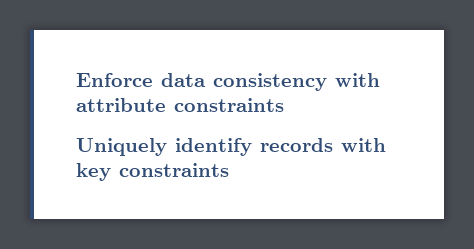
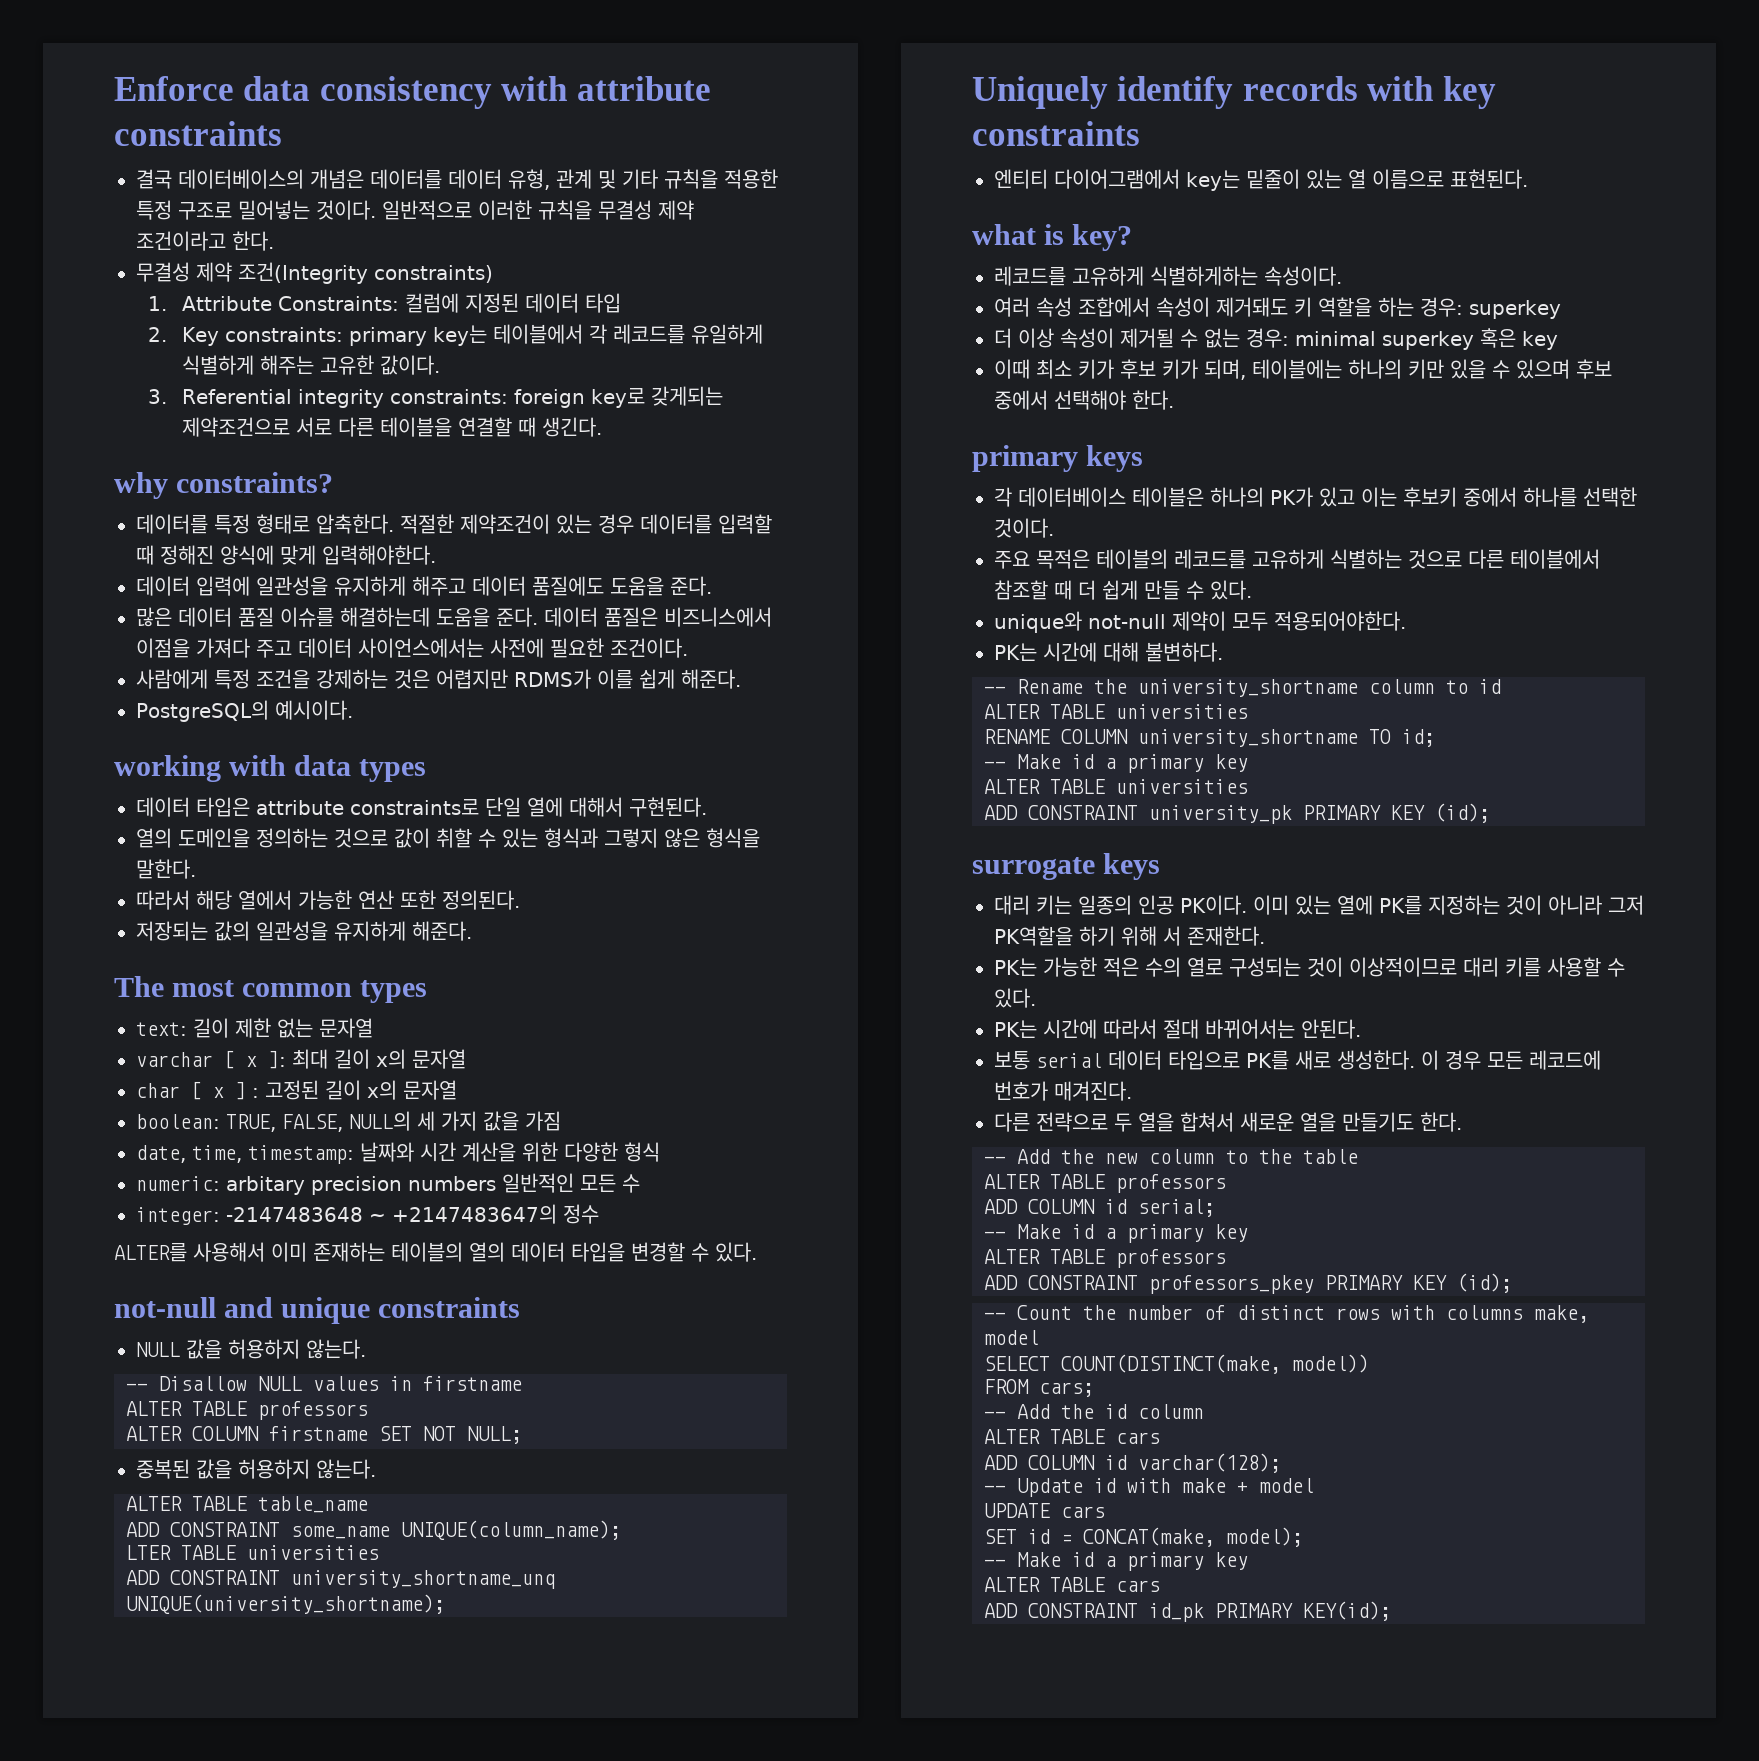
(284, 105) none -> [136,169,778,190] [136,200,694,220] [136,231,274,251] [136,262,493,284] [148,293,622,313] [148,324,764,346] [182,355,441,375] [148,386,724,408] [182,417,603,437] [114,472,334,499] [136,514,772,534] [136,545,436,565] [136,576,712,596] [136,607,772,627] [136,638,688,658] [136,669,741,689] [136,700,353,722] [114,755,427,782] [136,797,707,817] [136,828,760,848] [136,859,196,879] [136,890,520,910] [136,921,472,941] [114,976,428,1003] [136,1018,373,1038] [136,1049,466,1069] [136,1080,457,1100] [136,1111,561,1132] [136,1142,660,1164] [136,1173,640,1195] [136,1204,599,1225] [114,1242,757,1262] [114,1297,521,1324] [136,1339,366,1359] [126,1376,522,1391] [126,1401,368,1420] [126,1426,522,1444] [136,1459,376,1479] [126,1496,368,1513] [126,1520,621,1540] [126,1545,379,1560] [126,1570,555,1589] [126,1594,445,1614] // 결국 데이터베이스의 개념은 데이터를 데이터 유형, 관계 및 기타 규칙을 적용한 특정 구조로 밀어넣는 것이다. 일반적으로 이러한 규칙을 무결성 제약 조건이라고 한다. // 무결성 제약 조건(Integrity constraints) // 1. Attribute Constraints: 컬럼에 지정된 데이터 타입 // 2. Key constraints: primary key는 테이블에서 각 레코드를 유일하게 식별하게 해주는 고유한 값이다. // 3. Referential integrity constraints: foreign key로 갖게되는 제약조건으로 서로 다른 테이블을 연결할 때 생긴다. // why constraints? // 데이터를 특정 형태로 압축한다. 적절한 제약조건이 있는 경우 데이터를 입력할 때 정해진 양식에 맞게 입력해야한다. // 데이터 입력에 일관성을 유지하게 해주고 데이터 품질에도 도움을 준다. // 많은 데이터 품질 이슈를 해결하는데 도움을 준다. 데이터 품질은 비즈니스에서 이점을 가져다 주고 데이터 사이언스에서는 사전에 필요한 조건이다. // 사람에게 특정 조건을 강제하는 것은 어렵지만 RDMS가 이를 쉽게 해준다. // PostgreSQL의 예시이다. // working with data types // 데이터 타입은 attribute constraints로 단일 열에 대해서 구현된다. // 열의 도메인을 정의하는 것으로 값이 취할 수 있는 형식과 그렇지 않은 형식을 말한다. // 따라서 해당 열에서 가능한 연산 또한 정의된다. // 저장되는 값의 일관성을 유지하게 해준다. // The most common types // text: 길이 제한 없는 문자열 // varchar [ x ]: 최대 길이 x의 문자열 // char [ x ] : 고정된 길이 x의 문자열 // boolean: TRUE, FALSE, NULL의 세 가지 값을 가짐 // date, time, timestamp: 날짜와 시간 계산을 위한 다양한 형식 // numeric: arbitary precision numbers 일반적인 모든 수 // integer: -2147483648 ~ +2147483647의 정수 // ALTER를 사용해서 이미 존재하는 테이블의 열의 데이터 타입을 변경할 수 있다. // not-null and unique constraints // NULL 값을 허용하지 않는다. // -- Disallow NULL values in firstname // ALTER TABLE professors // ALTER COLUMN firstname SET NOT NULL; // 중복된 값을 허용하지 않는다. // ALTER TABLE table_name // ADD CONSTRAINT some_name UNIQUE(column_name); // LTER TABLE universities // ADD CONSTRAINT university_shortname_unq UNIQUE(university_shortname);
(229, 170) none -> [994,169,1528,191] [972,224,1133,251] [994,266,1342,286] [994,297,1561,319] [994,328,1558,350] [994,359,1612,380] [994,390,1174,410] [972,445,1144,472] [994,487,1637,507] [994,518,1054,538] [994,549,1600,569] [994,580,1252,600] [994,611,1406,633] [994,642,1223,662] [984,679,1501,697] [984,704,1248,719] [984,729,1435,747] [984,754,1248,773] [984,779,1248,794] [984,803,1490,824] [972,853,1161,880] [994,895,1644,915] [994,926,1265,946] [994,957,1625,977] [994,988,1036,1008] [994,1019,1361,1039] [994,1050,1601,1070] [994,1081,1132,1101] [994,1112,1462,1132] [984,1149,1358,1164] [984,1174,1226,1193] [984,1199,1215,1217] [984,1224,1248,1243] [984,1249,1226,1268] [984,1273,1512,1294] [984,1305,1589,1323] [984,1330,1039,1345] [984,1354,1369,1374] [984,1379,1094,1397] [984,1404,1204,1419] [984,1429,1160,1444] [984,1453,1281,1473] [984,1478,1314,1497] [984,1503,1105,1518] [984,1527,1303,1547] [984,1552,1248,1571] [984,1577,1160,1592] [984,1601,1391,1622] // 엔티티 다이어그램에서 key는 밑줄이 있는 열 이름으로 표현된다. // what is key? // 레코드를 고유하게 식별하게하는 속성이다. // 여러 속성 조합에서 속성이 제거돼도 키 역할을 하는 경우: superkey // 더 이상 속성이 제거될 수 없는 경우: minimal superkey 혹은 key // 이때 최소 키가 후보 키가 되며, 테이블에는 하나의 키만 있을 수 있으며 후보 중에서 선택해야 한다. // primary keys // 각 데이터베이스 테이블은 하나의 PK가 있고 이는 후보키 중에서 하나를 선택한 것이다. // 주요 목적은 테이블의 레코드를 고유하게 식별하는 것으로 다른 테이블에서 참조할 때 더 쉽게 만들 수 있다. // unique와 not-null 제약이 모두 적용되어야한다. // PK는 시간에 대해 불변하다. // -- Rename the university_shortname column to id // ALTER TABLE universities // RENAME COLUMN university_shortname TO id; // -- Make id a primary key // ALTER TABLE universities // ADD CONSTRAINT university_pk PRIMARY KEY (id); // surrogate keys // 대리 키는 일종의 인공 PK이다. 이미 있는 열에 PK를 지정하는 것이 아니라 그저 PK역할을 하기 위해 서 존재한다. // PK는 가능한 적은 수의 열로 구성되는 것이 이상적이므로 대리 키를 사용할 수 있다. // PK는 시간에 따라서 절대 바뀌어서는 안된다. // 보통 serial 데이터 타입으로 PK를 새로 생성한다. 이 경우 모든 레코드에 번호가 매겨진다. // 다른 전략으로 두 열을 합쳐서 새로운 열을 만들기도 한다. // -- Add the new column to the table // ALTER TABLE professors // ADD COLUMN id serial; // -- Make id a primary key // ALTER TABLE professors // ADD CONSTRAINT professors_pkey PRIMARY KEY (id); // -- Count the number of distinct rows with columns make, model // SELECT COUNT(DISTINCT(make, model)) // FROM cars; // -- Add the id column // ALTER TABLE cars // ADD COLUMN id varchar(128); // -- Update id with make + model // UPDATE cars // SET id = CONCAT(make, model); // -- Make id a primary key // ALTER TABLE cars // ADD CONSTRAINT id_pk PRIMARY KEY(id);

